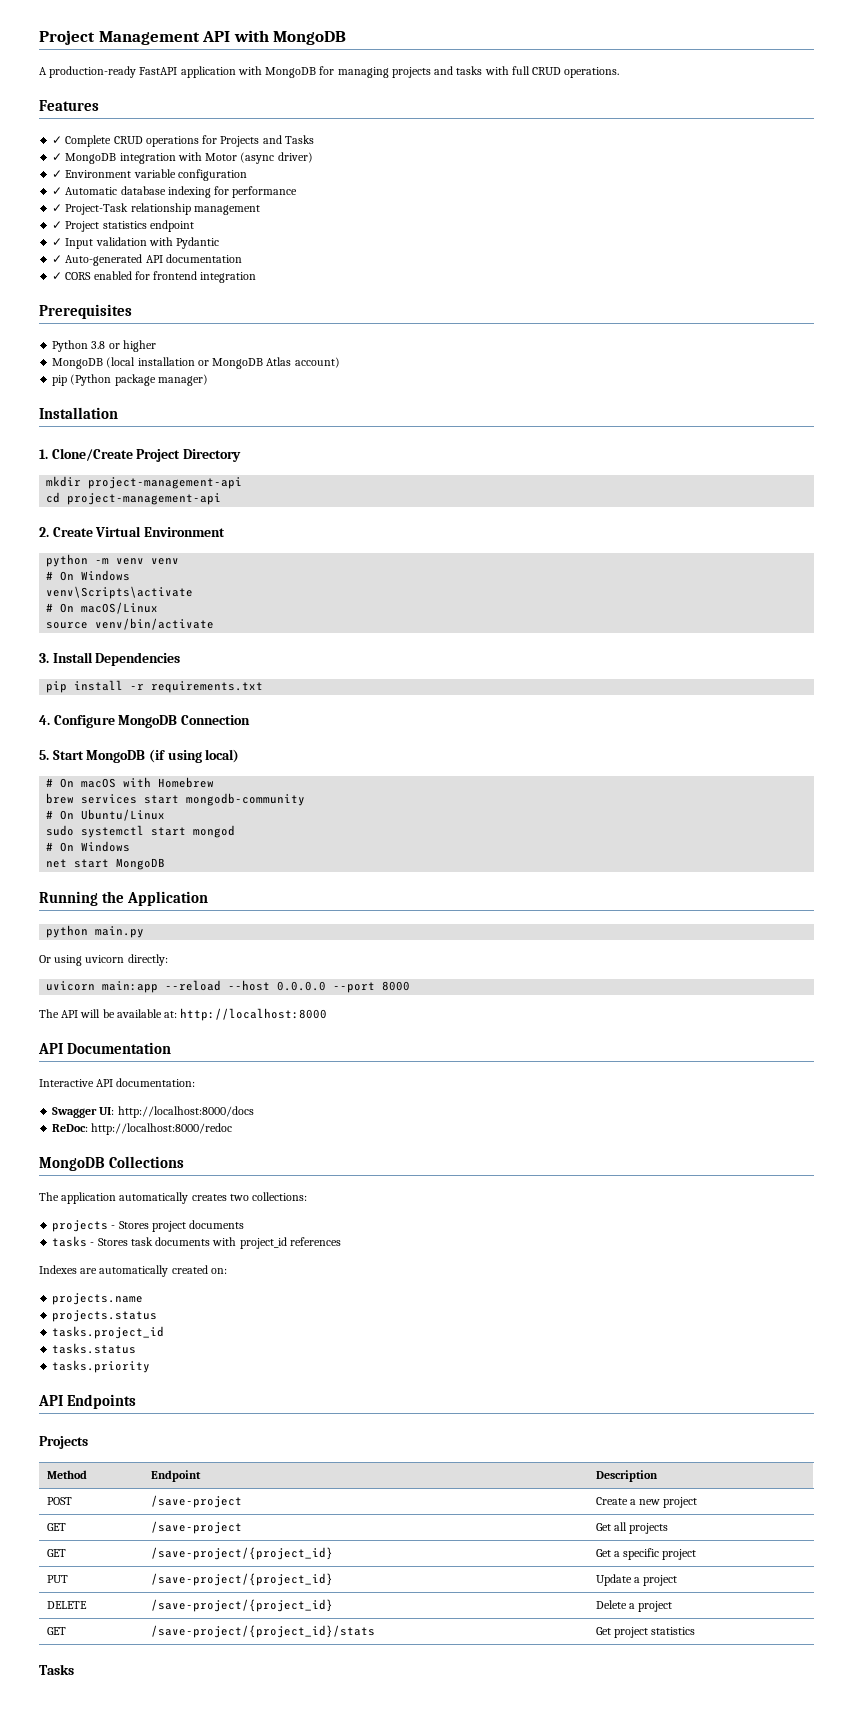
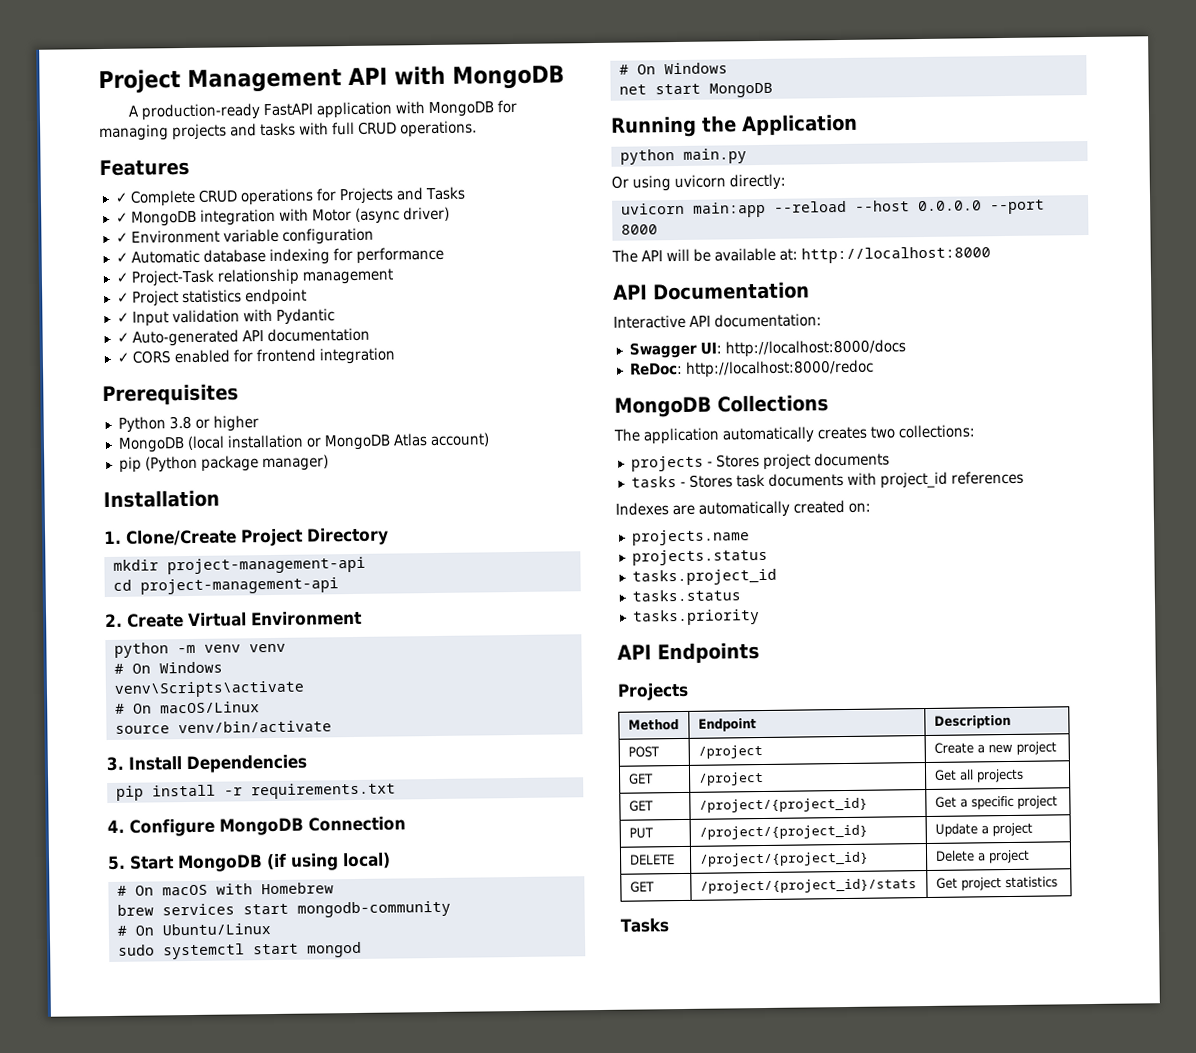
[150,1495,242,1508] /save-project -> [697,745,763,759] /project
[150,1521,242,1534] /save-project -> [698,772,764,786] /project
[150,1547,333,1560] /save-project/{project_id} -> [698,797,868,813] /project/{project_id}
[150,1573,333,1586] /save-project/{project_id} -> [698,824,868,840] /project/{project_id}
[150,1599,333,1612] /save-project/{project_id} -> [699,851,869,867] /project/{project_id}
[150,1625,375,1638] /save-project/{project_id}/stats -> [699,878,917,894] /project/{project_id}/stats

